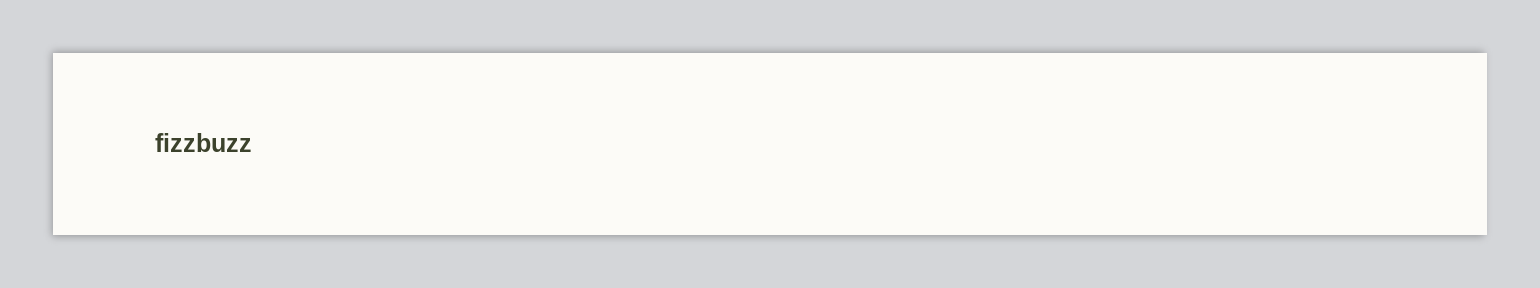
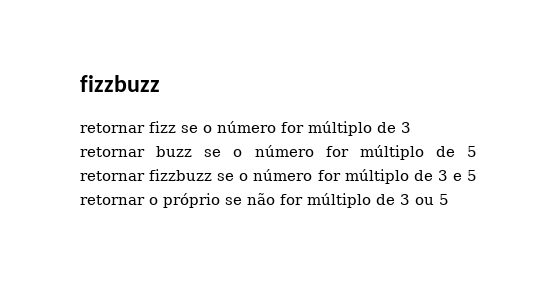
[155,133,252,152] fizzbuzz -> [80,75,160,92] [80,121,411,136] [80,145,477,160] [80,169,478,184] [80,193,449,208] fizzbuzz // retornar fizz se o número for múltiplo de 3 retornar buzz se o número for múltiplo de 5 retornar fizzbuzz se o número for múltiplo de 3 e 5 retornar o próprio se não for múltiplo de 3 ou 5

